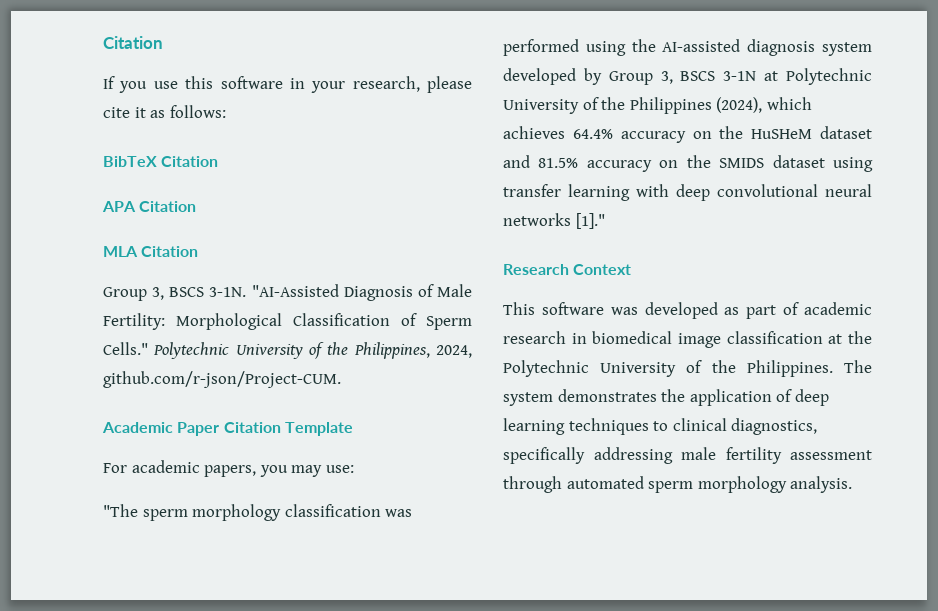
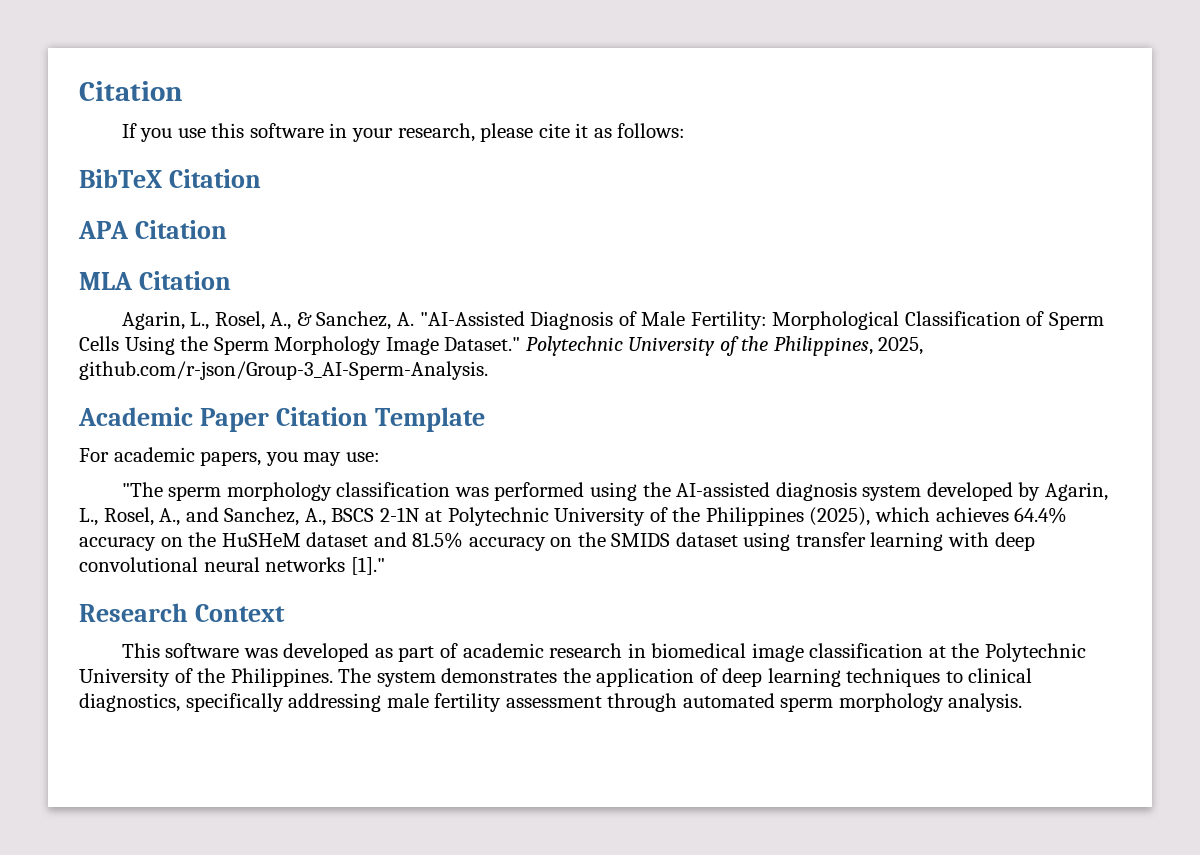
[103,287,247,301] Group 3, BSCS 3-1N. -> [121,311,415,330] Agarin, L., Rosel, A., & Sanchez, A.
[103,342,148,355] Cells." -> [79,336,521,355] Cells Using the Sperm Morphology Image Dataset."
[436,345,472,358] [103,371,341,388] 2024, github.com/r-json/Project-CUM. -> [878,337,924,355] [79,361,488,380] 2025, github.com/r-json/Group-3_AI-Sperm-Analysis.
[608,71,757,85] Group 3, BSCS 3-1N -> [1044,482,1108,501] [79,507,420,526] Agarin, L., Rosel, A., and Sanchez, A., BSCS 2-1N
[716,97,763,113] (2024), -> [809,507,871,526] (2025),

